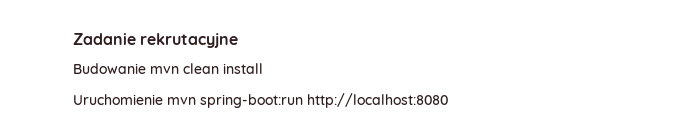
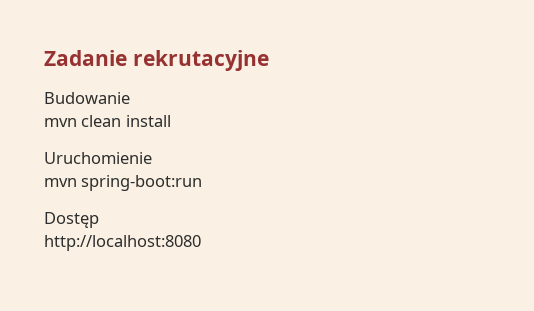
(146, 68) none -> (130, 98) //
(163, 99) none -> (152, 158) //
(303, 101) none -> [44,212,99,228] // Dostęp //

